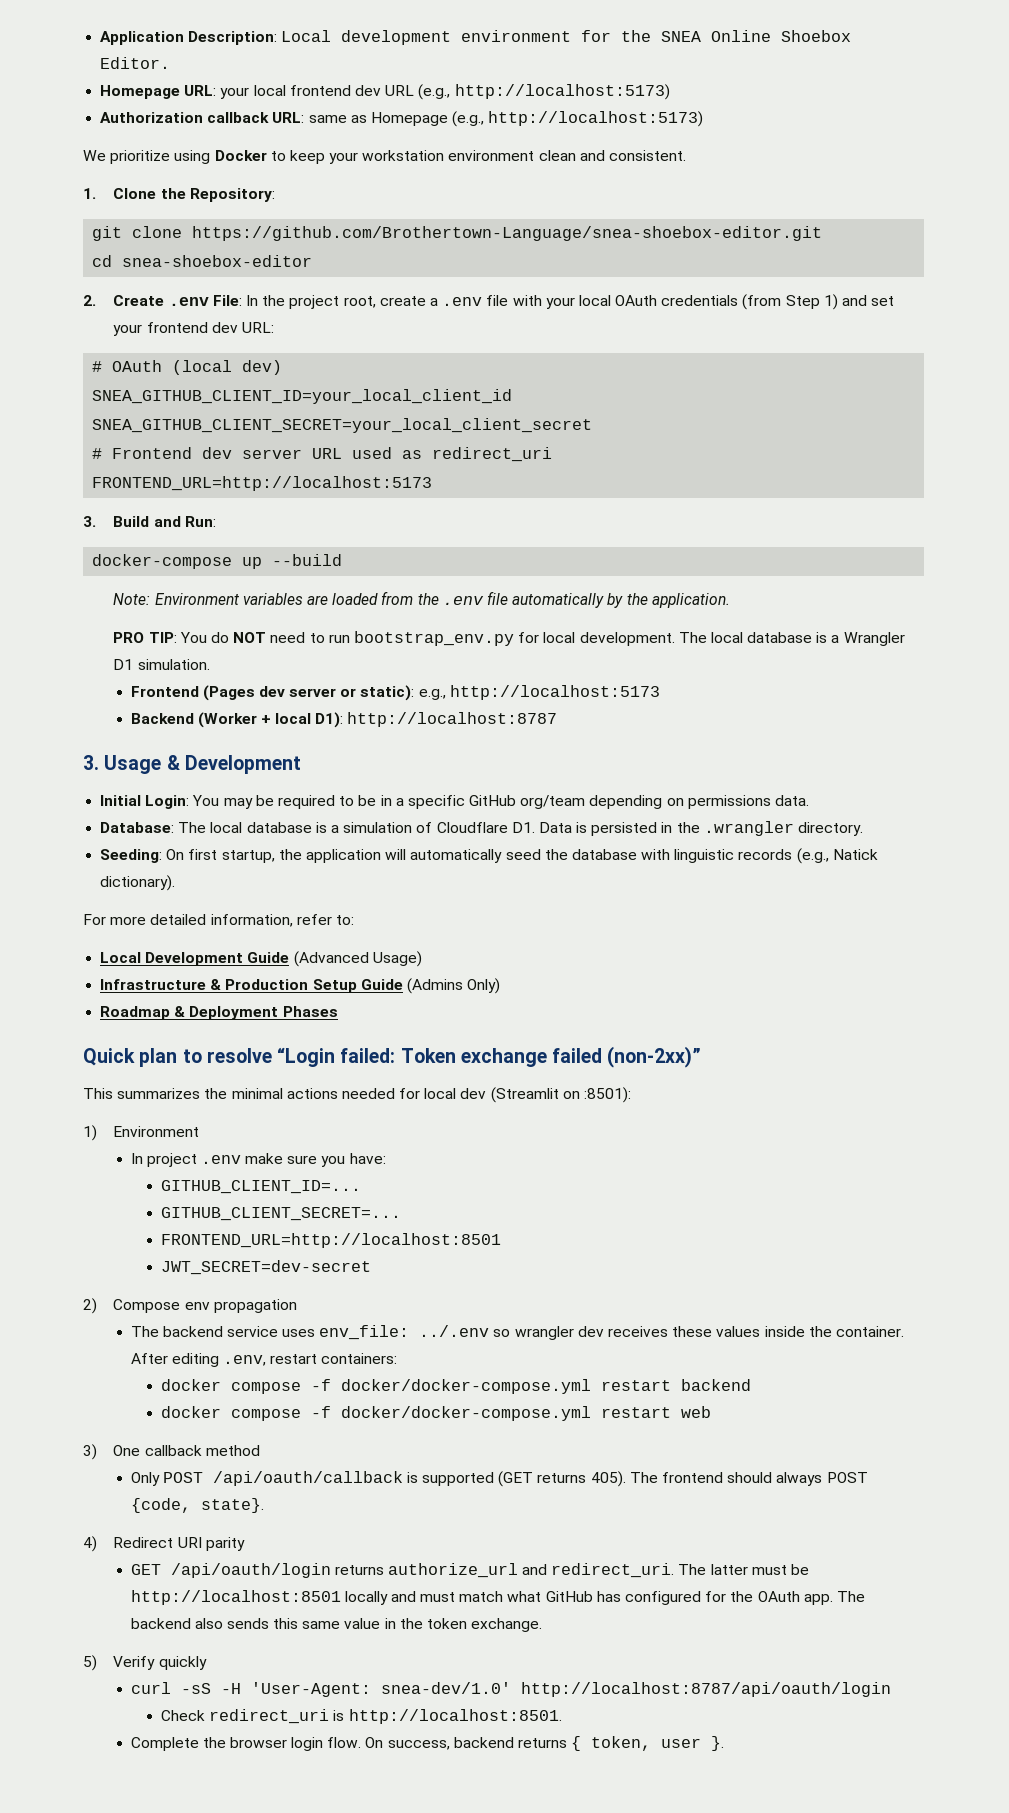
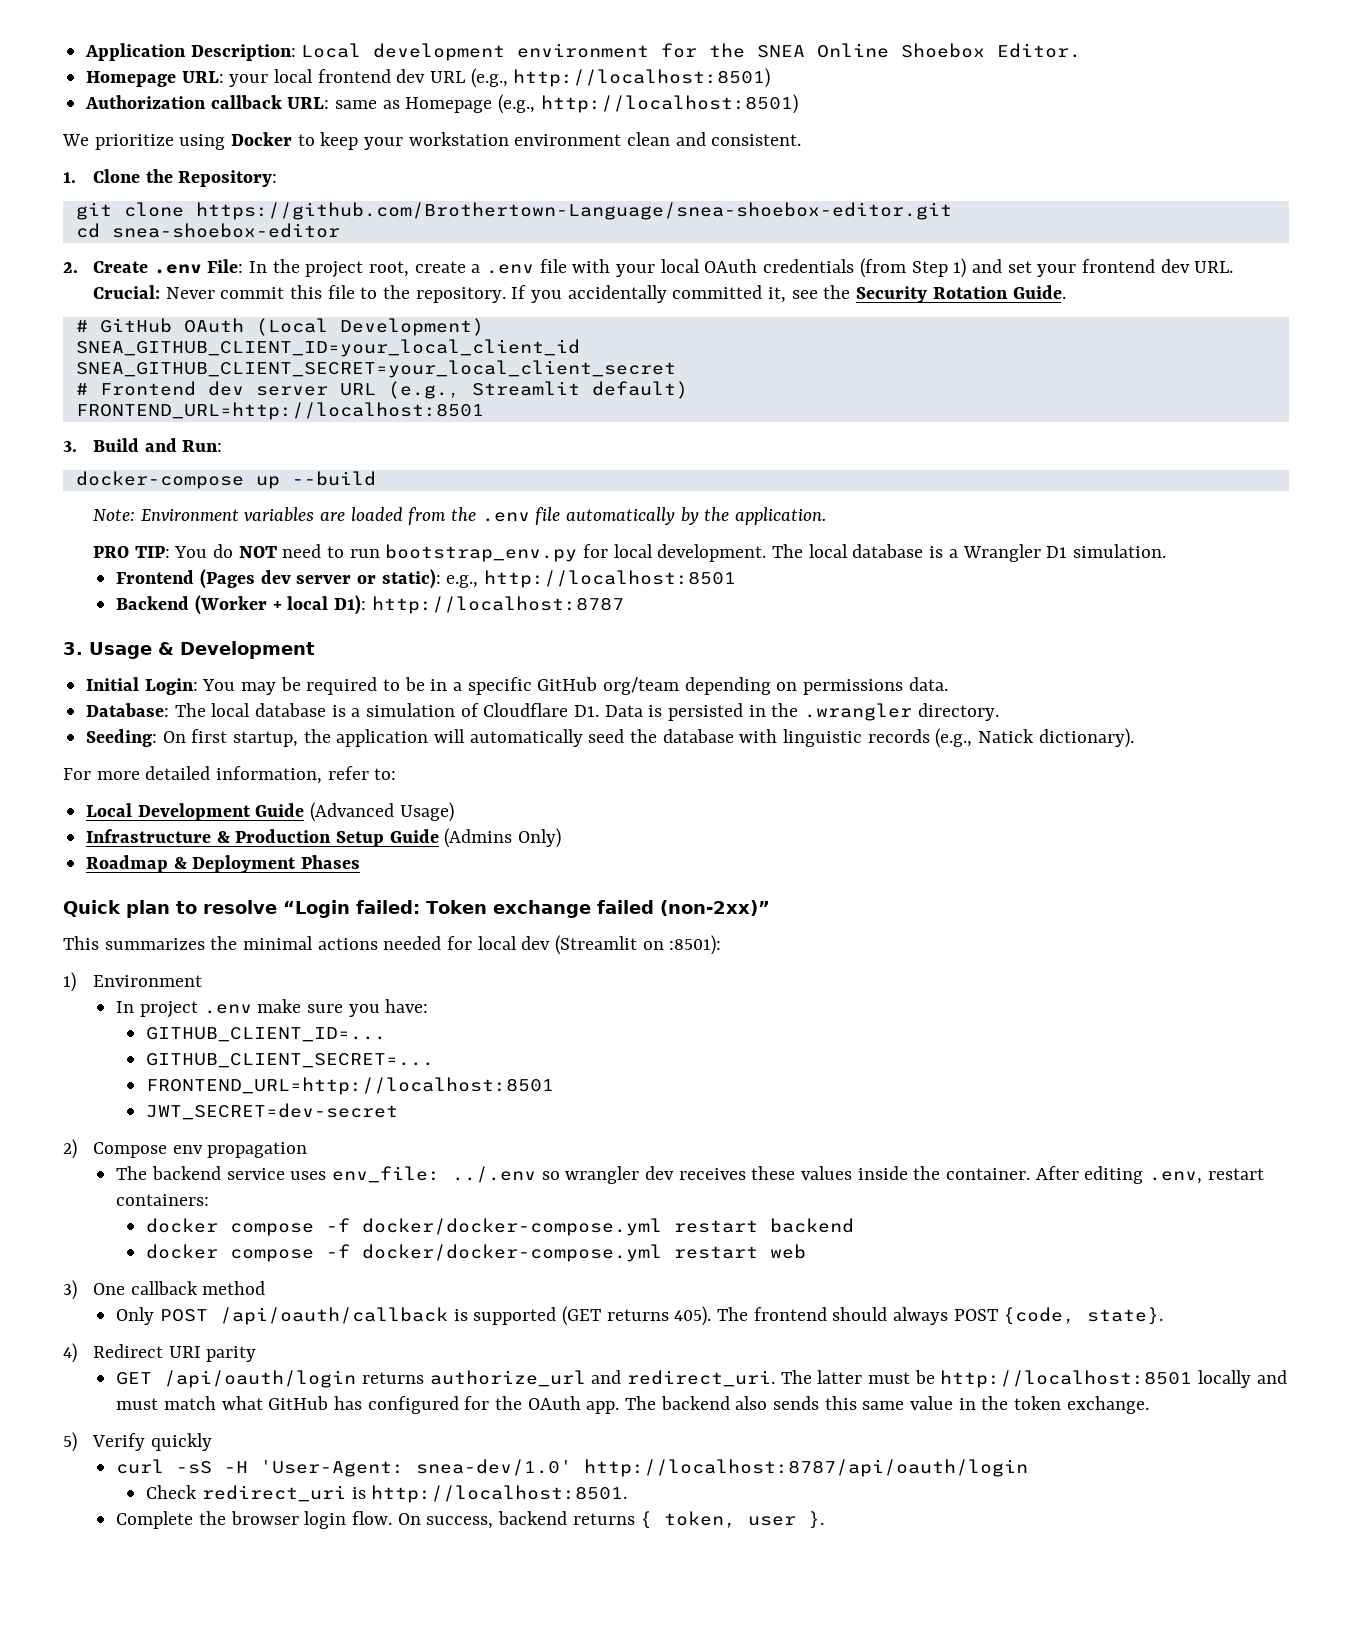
[454,84,670,100] http://localhost:5173) -> [513,68,771,88] http://localhost:8501)
[488,111,704,127] http://localhost:5173) -> [540,94,798,114] http://localhost:8501)
[242,322,275,333] [92,360,283,375] URL: // # OAuth (local dev) -> [1194,261,1234,273] [93,285,1066,303] [75,318,484,336] URL. Crucial: Never commit this file to the repository. If you accidentally committed it, see the Security Rotation Guide. // # GitHub OAuth (Local Development)
[352,447,553,462] [92,476,433,491] used as redirect_uri // FRONTEND_URL=http://localhost:5173 -> [387,381,688,399] [75,402,484,420] (e.g., Streamlit default) // FRONTEND_URL=http://localhost:8501
[449,685,660,700] http://localhost:5173 -> [483,570,736,588] http://localhost:8501

